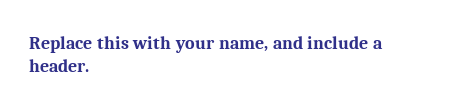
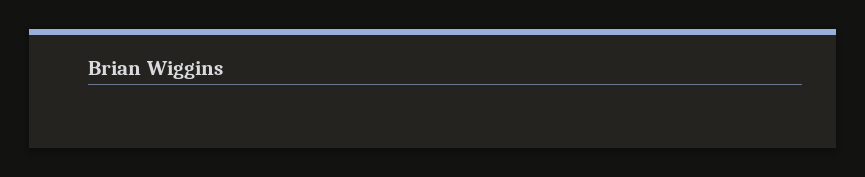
[29,36,384,53] [29,59,89,72] Replace this with your name, and include a header. -> [88,61,223,79] Brian Wiggins

